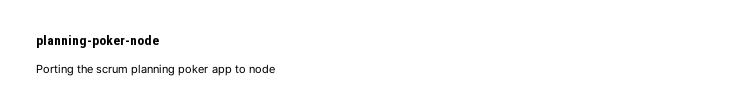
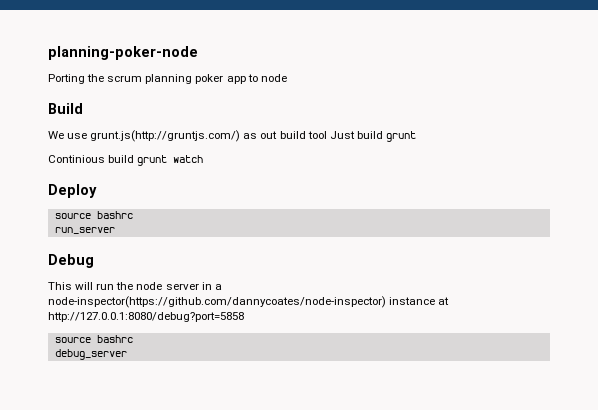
(275, 69) none -> [48,103,83,114] [48,130,416,142] [48,155,204,166] [48,184,97,198] [54,211,133,219] [54,227,115,234] [48,254,94,268] [48,282,222,290] [48,296,450,308] [48,312,244,322] [54,335,133,343] [54,349,127,360] // Build // We use grunt.js(http://gruntjs.com/) as out build tool Just build grunt // Continious build grunt watch // Deploy // source bashrc // run_server // Debug // This will run the node server in a node-inspector(https://github.com/dannycoates/node-inspector) instance at http://127.0.0.1:8080/debug?port=5858 // source bashrc // debug_server

